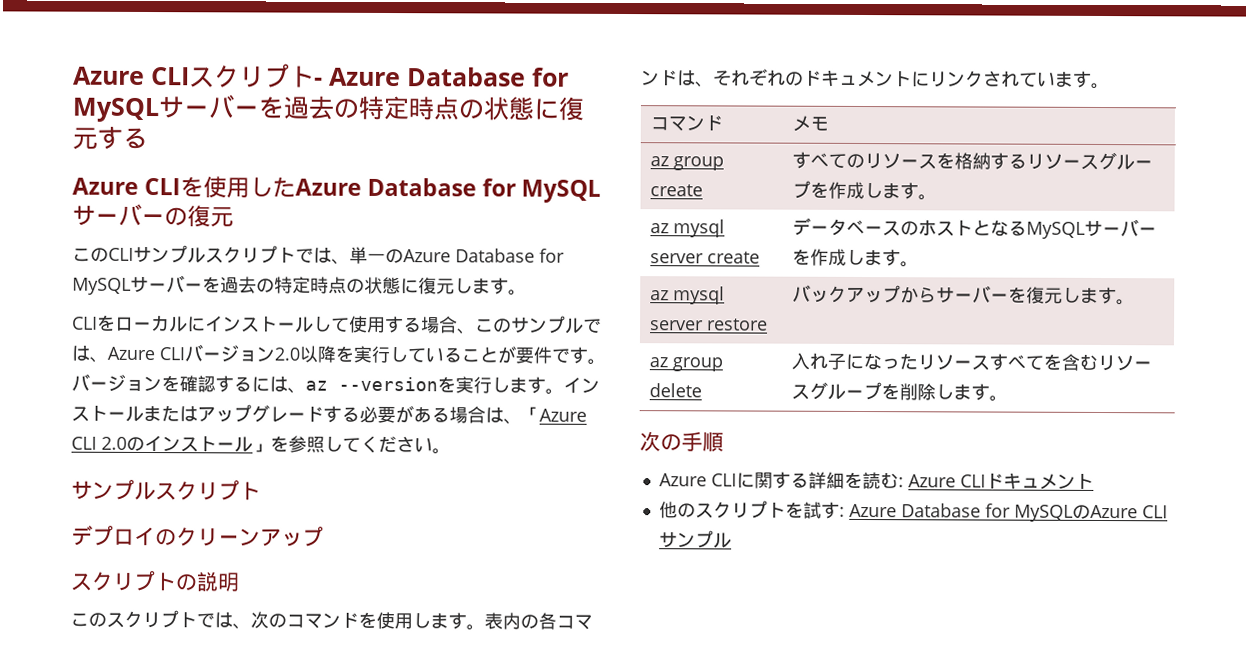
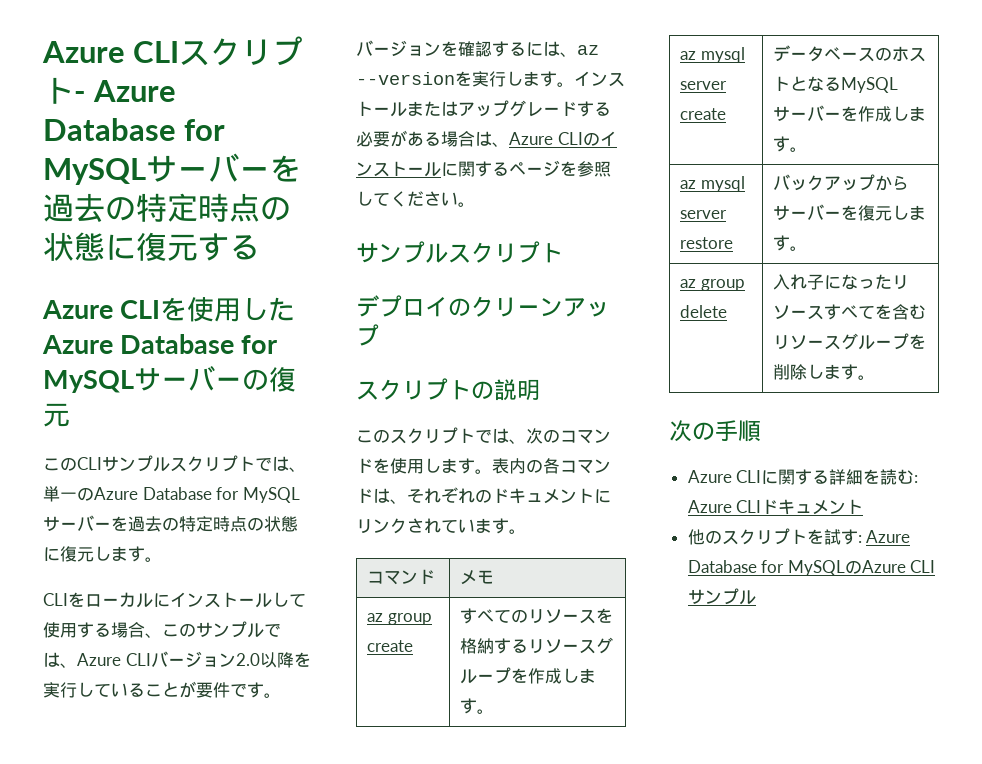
[521,406,587,422] [71,436,127,450] 「Azure CLI 2.0 -> [509,132,583,145] Azure CLI
[252,443,271,453] 」 -> [441,160,560,177] に関するページ

